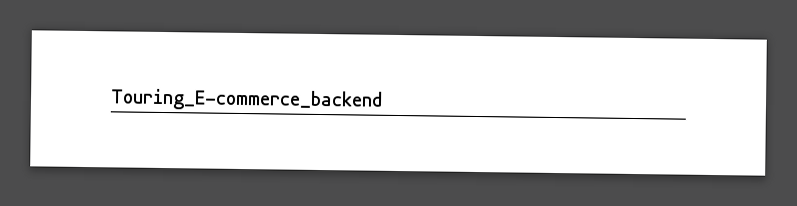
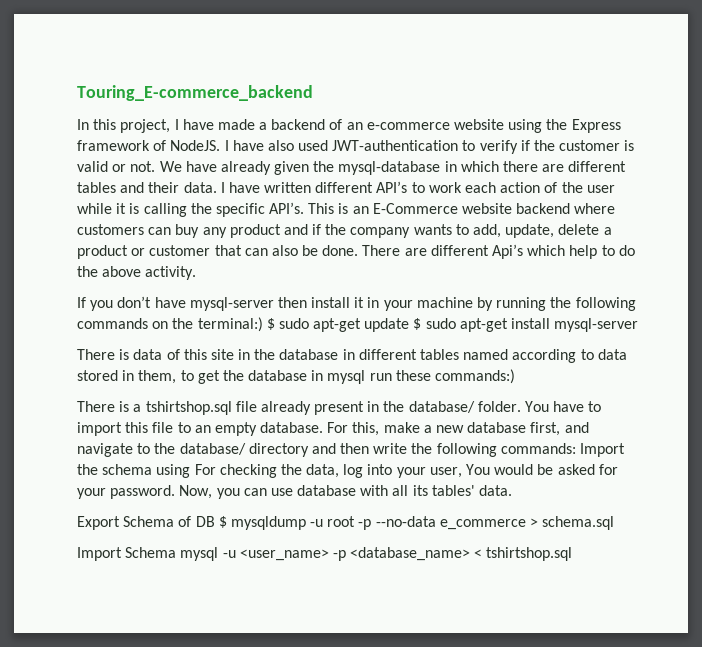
(383, 100) none -> [77,119,621,133] [77,140,635,154] [77,161,627,175] [77,181,615,193] [77,202,616,217] [77,224,612,238] [77,244,635,259] [77,266,197,280] [77,296,636,311] [77,317,639,332] [77,349,627,363] [77,369,516,384] [77,401,602,415] [77,422,589,436] [77,443,626,457] [77,464,618,478] [77,485,513,499] [77,516,615,530] [77,547,573,561] // In this project, I have made a backend of an e-commerce website using the Express framework of NodeJS. I have also used JWT-authentication to verify if the customer is valid or not. We have already given the mysql-database in which there are different tables and their data. I have written different API’s to work each action of the user while it is calling the specific API’s. This is an E-Commerce website backend where customers can buy any product and if the company wants to add, update, delete a product or customer that can also be done. There are different Api’s which help to do the above activity. // If you don’t have mysql-server then install it in your machine by running the following commands on the terminal:) $ sudo apt-get update $ sudo apt-get install mysql-server // There is data of this site in the database in different tables named according to data stored in them, to get the database in mysql run these commands:) // There is a tshirtshop.sql file already present in the database/ folder. You have to import this file to an empty database. For this, make a new database first, and navigate to the database/ directory and then write the following commands: Import the schema using For checking the data, log into your user, You would be asked for your password. Now, you can use database with all its tables' data. // Export Schema of DB $ mysqldump -u root -p --no-data e_commerce > schema.sql // Import Schema mysql -u <user_name> -p <database_name> < tshirtshop.sql

